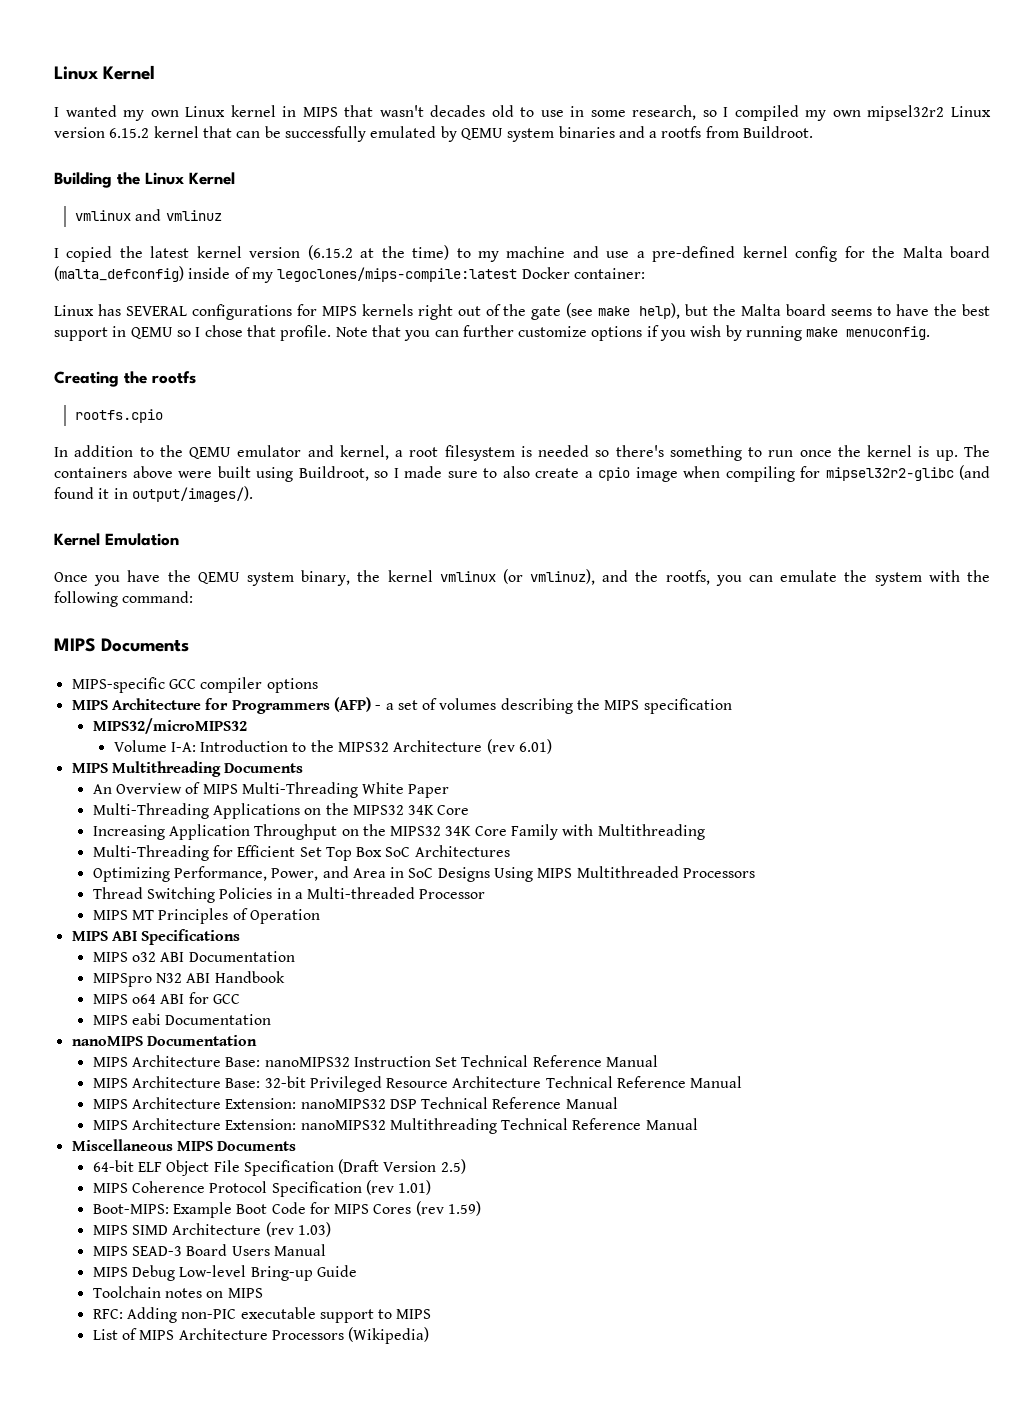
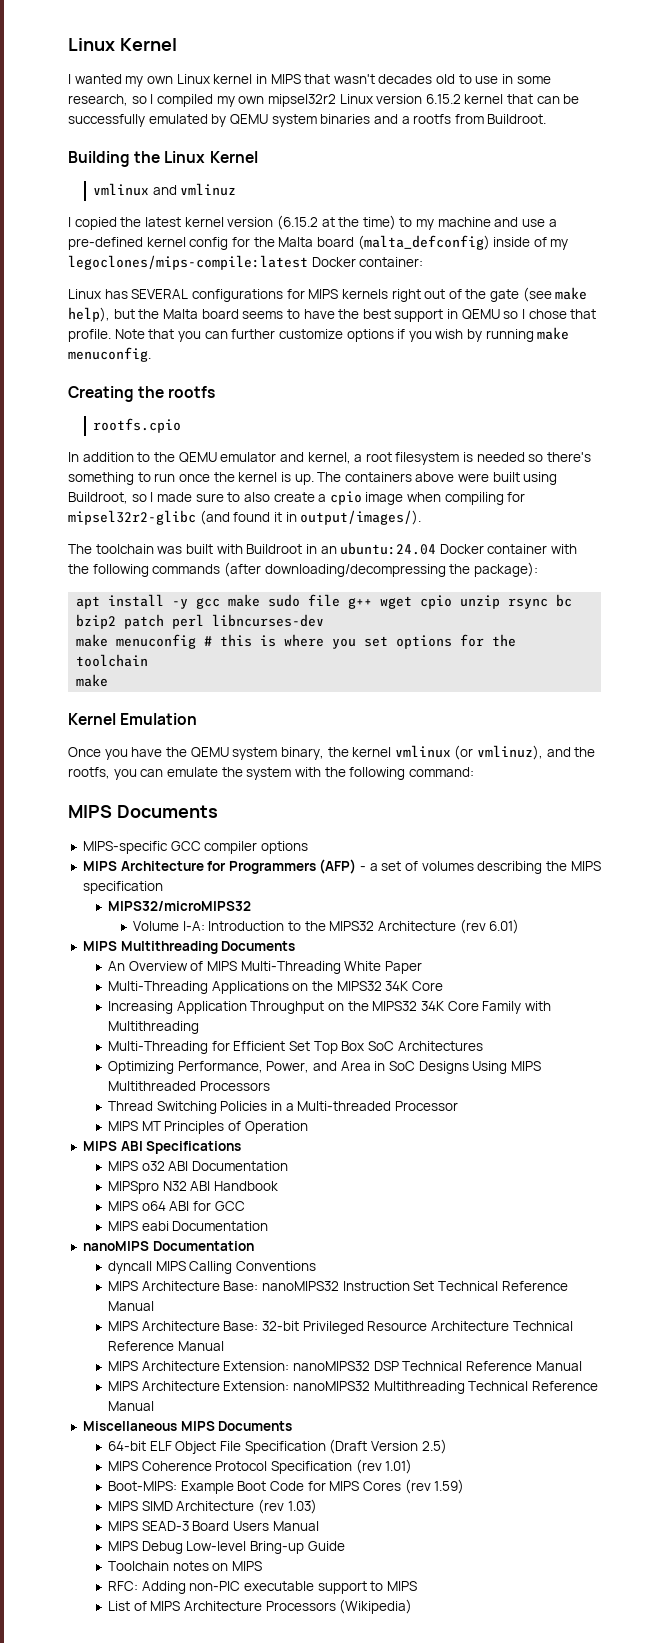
(253, 494) none -> [68,542,578,555] [68,562,538,577] [76,594,573,609] [76,614,325,629] [76,634,517,649] [76,654,149,667] [76,674,109,687] // The toolchain was built with Buildroot in an ubuntu:24.04 Docker container with the following commands (after downloading/decompressing the package): // apt install -y gcc make sudo file g++ wget cpio unzip rsync bc bzip2 patch perl libncurses-dev // make menuconfig # this is where you set options for the toolchain // make
(257, 1040) none -> [108,1261,316,1274] // dyncall MIPS Calling Conventions

